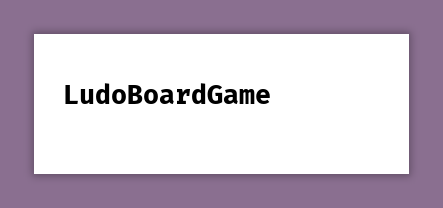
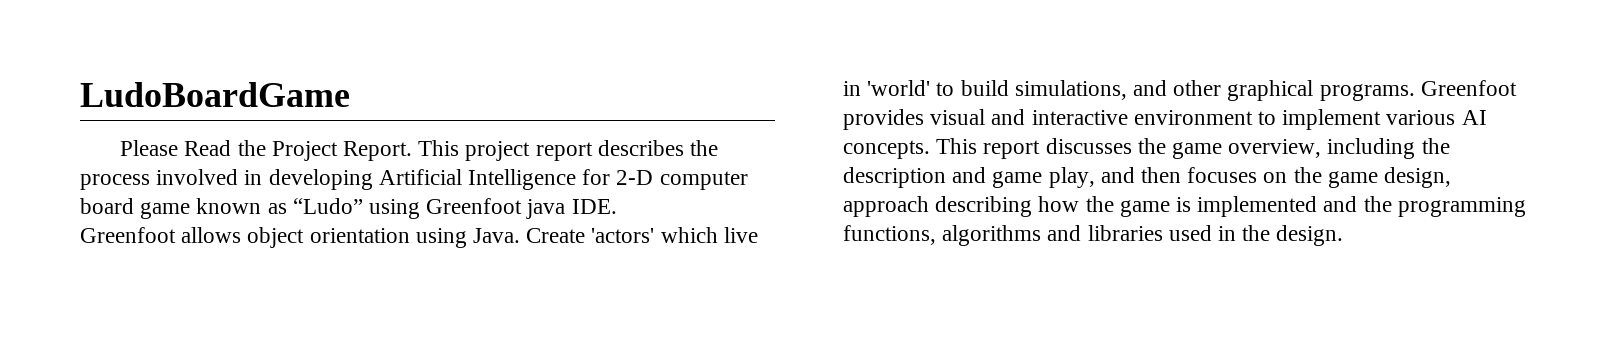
(271, 93) none -> [120,140,719,161] [80,169,748,190] [80,198,617,219] [80,227,758,248] [843,80,1517,101] [843,109,1487,130] [843,138,1450,159] [843,167,1452,188] [843,196,1526,217] [843,225,1344,246] // Please Read the Project Report. This project report describes the process involved in developing Artificial Intelligence for 2-D computer board game known as “Ludo” using Greenfoot java IDE. // Greenfoot allows object orientation using Java. Create 'actors' which live in 'world' to build simulations, and other graphical programs. Greenfoot provides visual and interactive environment to implement various AI concepts. This report discusses the game overview, including the description and game play, and then focuses on the game design, approach describing how the game is implemented and the programming functions, algorithms and libraries used in the design.

